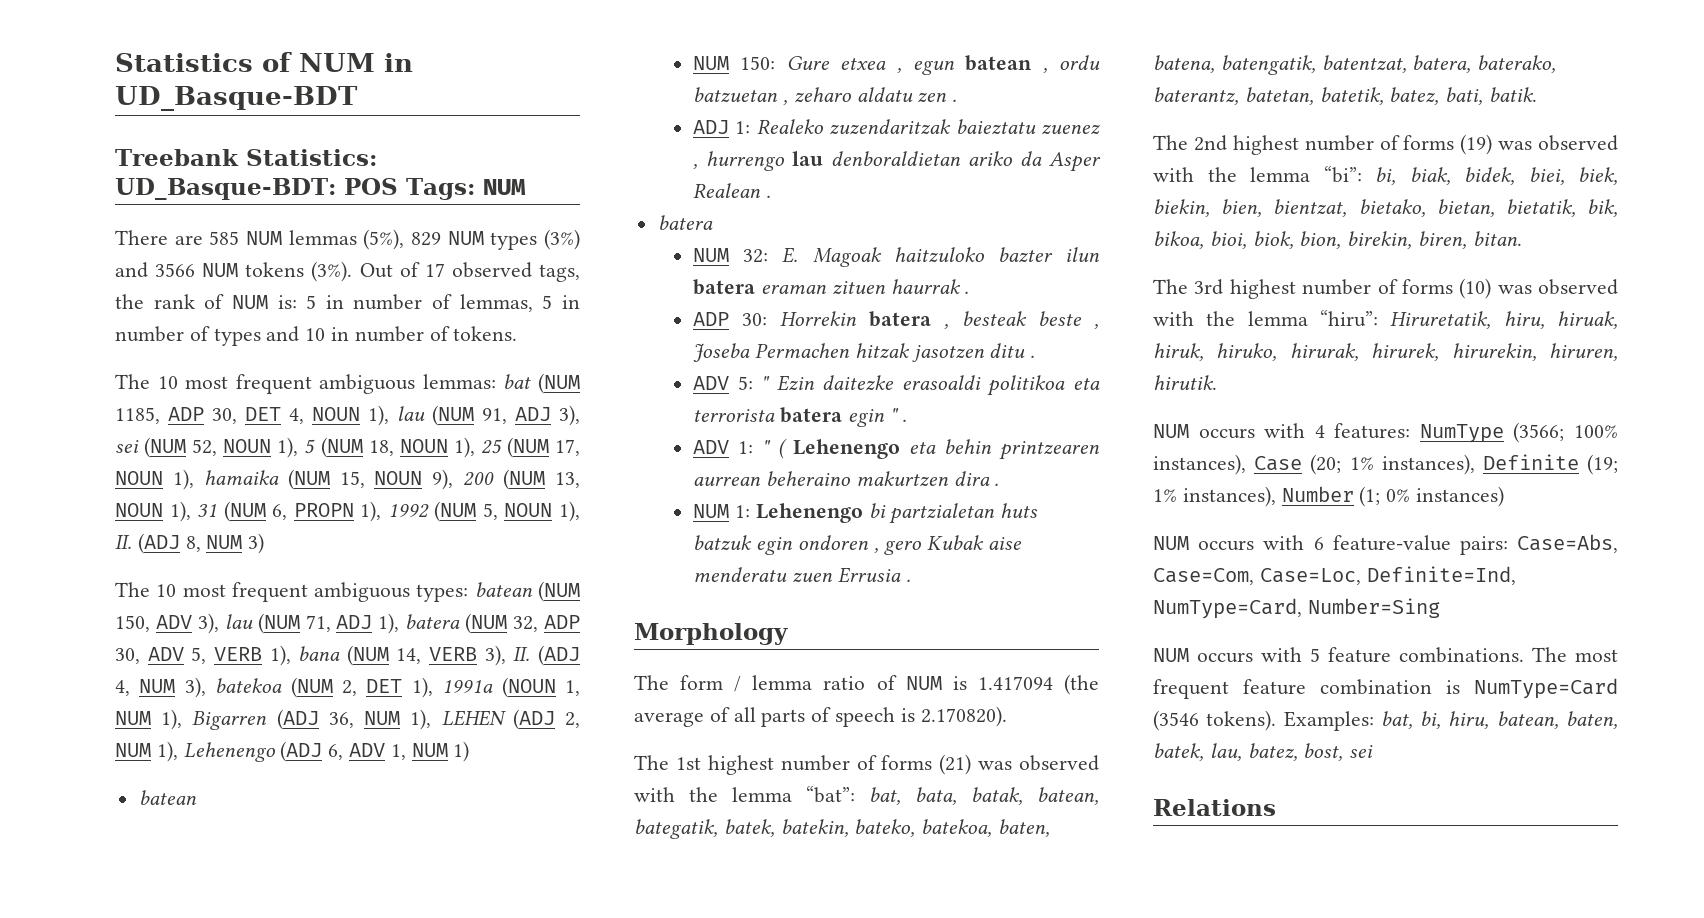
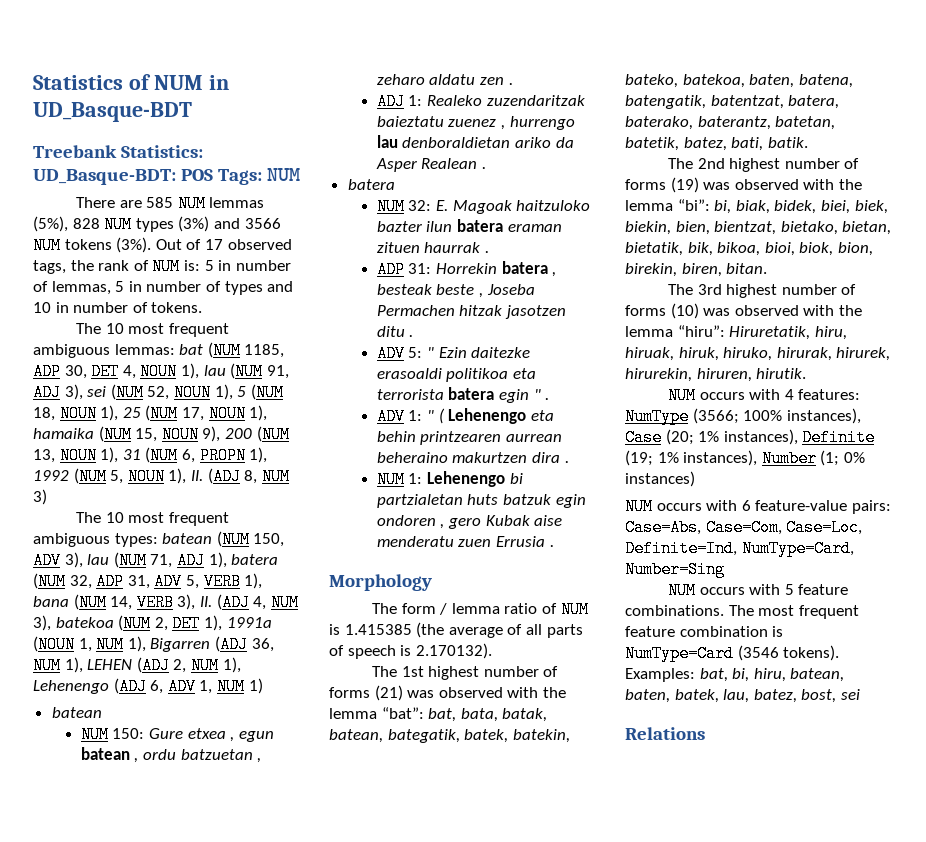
[411,232,441,246] 829 -> [72,218,100,229] 828
[115,648,140,664] 30, -> [127,575,150,589] 31,
[742,313,768,326] 30: -> [408,263,432,274] 31:
[977,676,1053,690] 1.417094 -> [344,624,412,635] 1.415385
[920,706,1007,727] 2.170820). -> [415,643,492,659] 2.170132).

